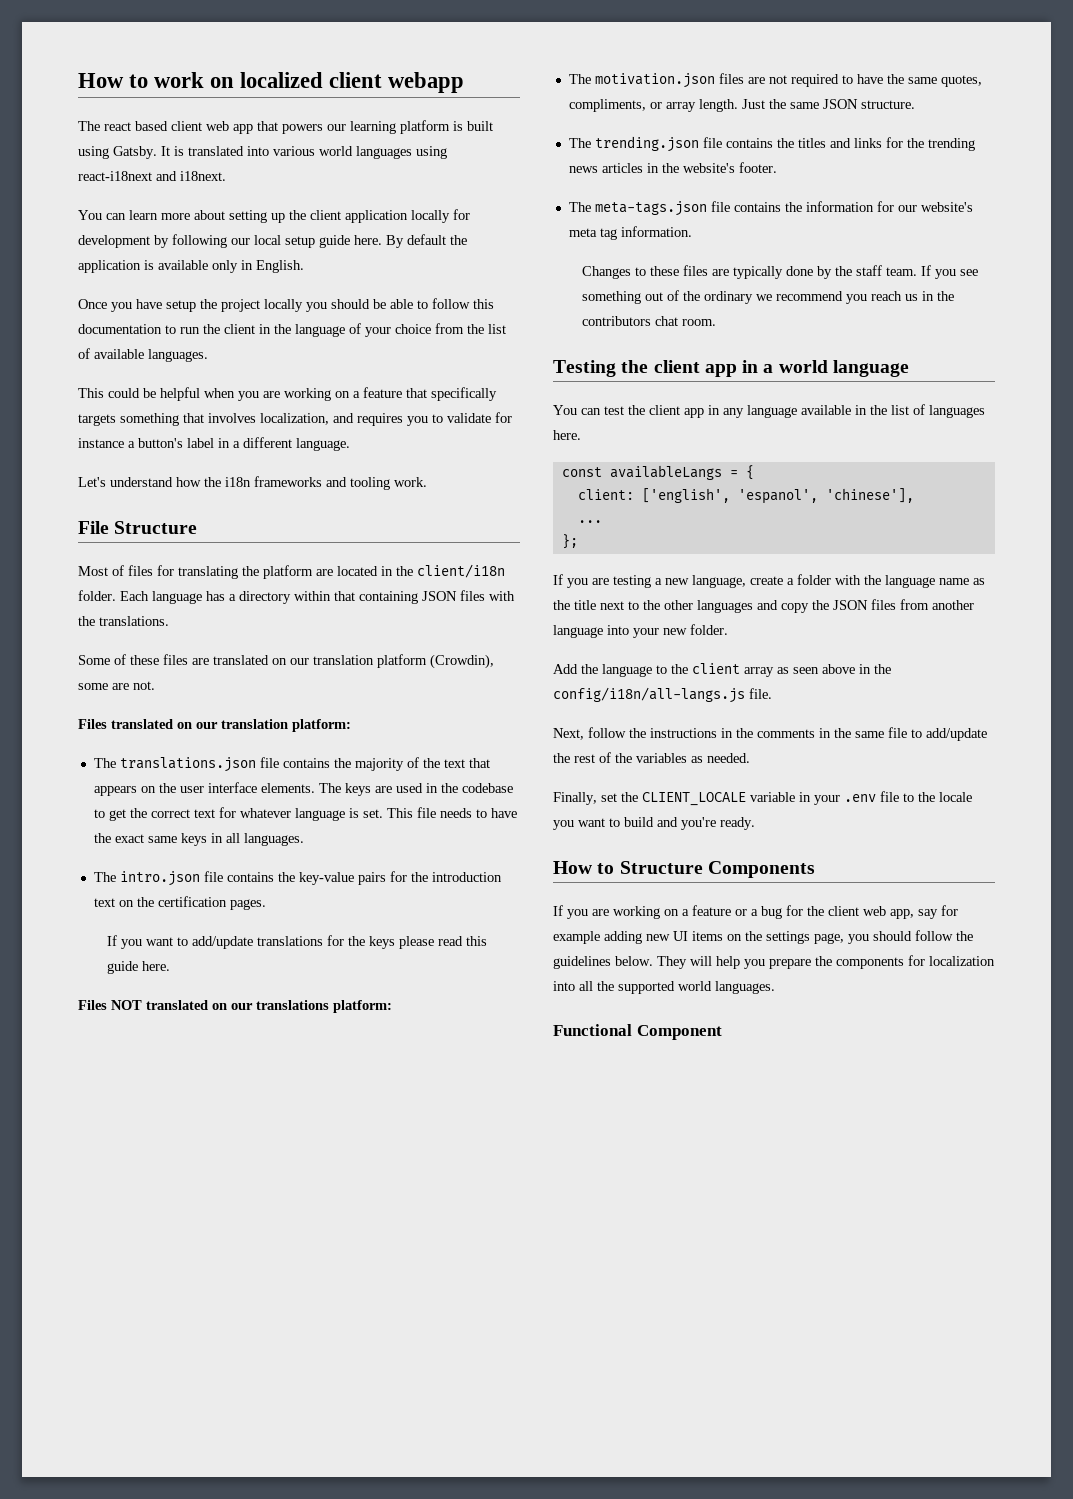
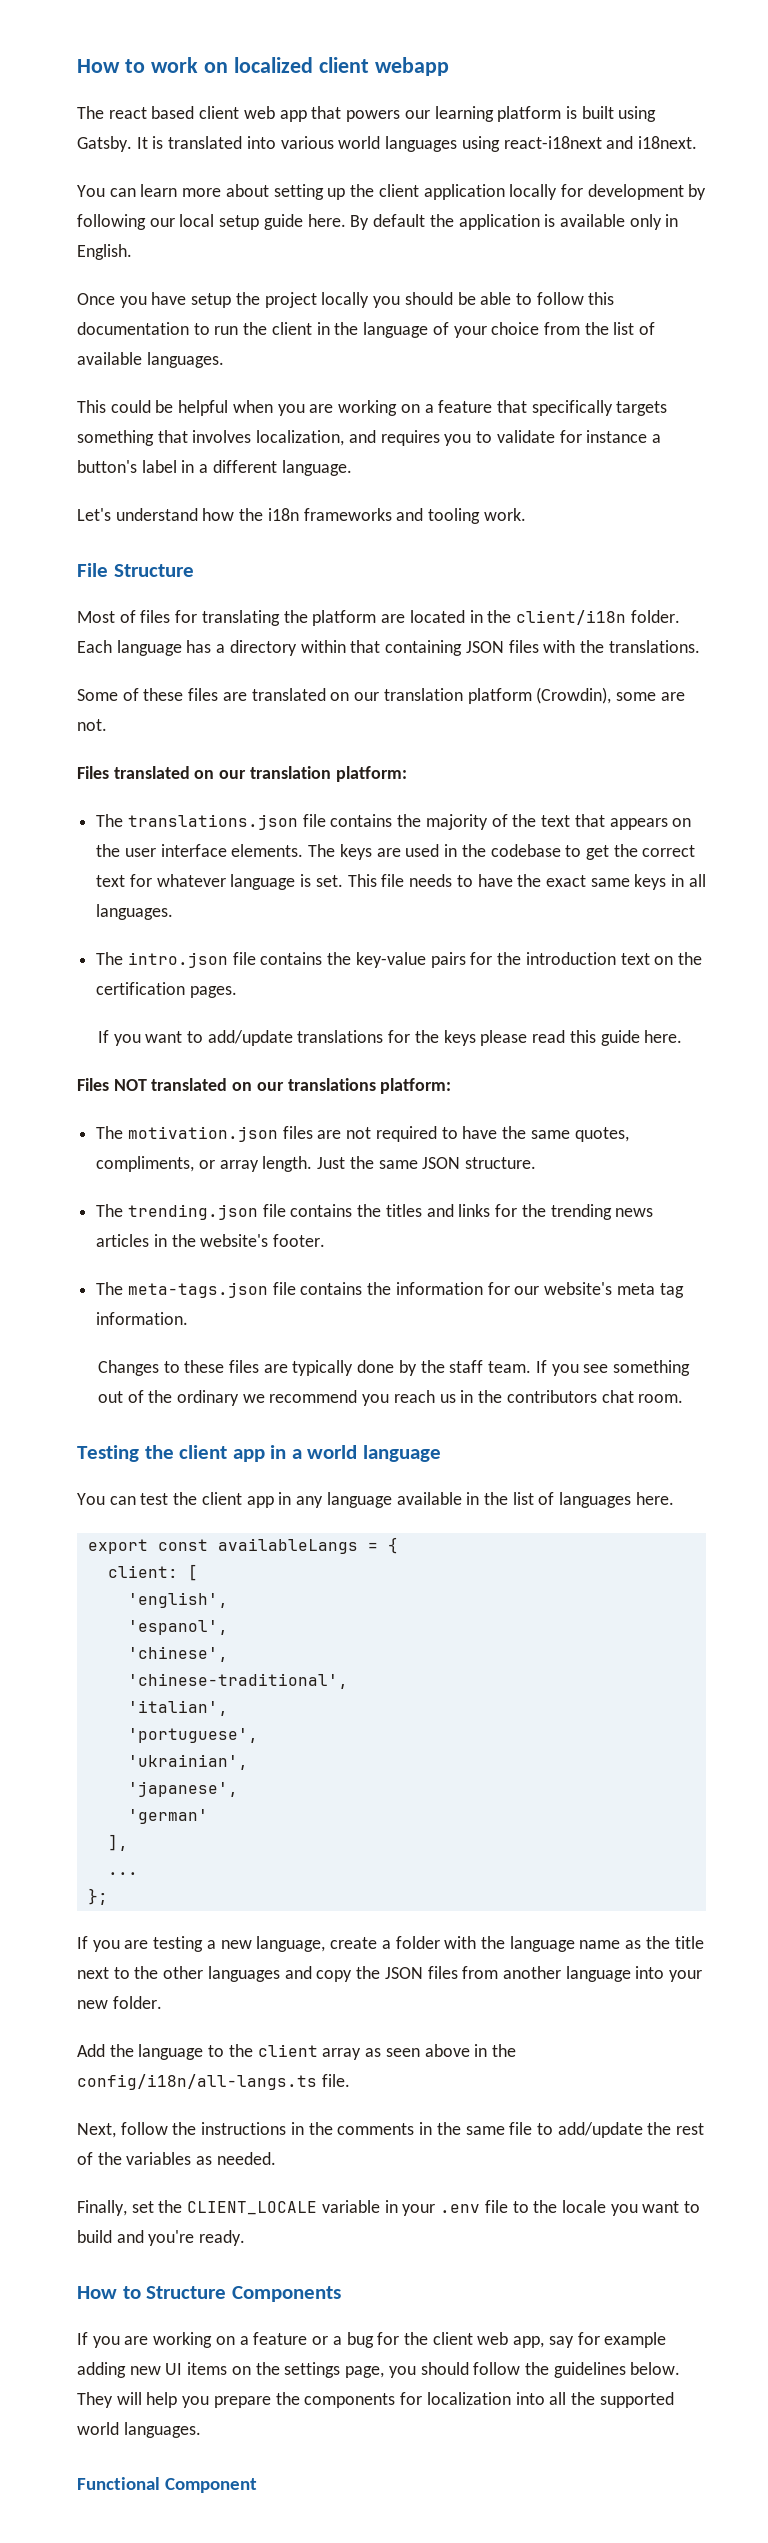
(581, 435) none -> [87,1539,148,1554] export
[641,488,730,503] ['english', -> [187,1564,198,1581] [127,1592,228,1608] [ // 'english', //
[825,488,914,503] 'chinese'], -> [127,1646,228,1662] [127,1673,348,1689] [127,1700,228,1716] [127,1728,258,1743] [127,1754,248,1770] [127,1781,238,1797] [127,1809,208,1824] [107,1834,128,1851] // 'chinese', // 'chinese-traditional', // 'italian', // 'portuguese', // 'ukrainian', // 'japanese', // 'german' // ],
[553,687,745,703] config/i18n/all-langs.js -> [77,2074,317,2090] config/i18n/all-langs.ts

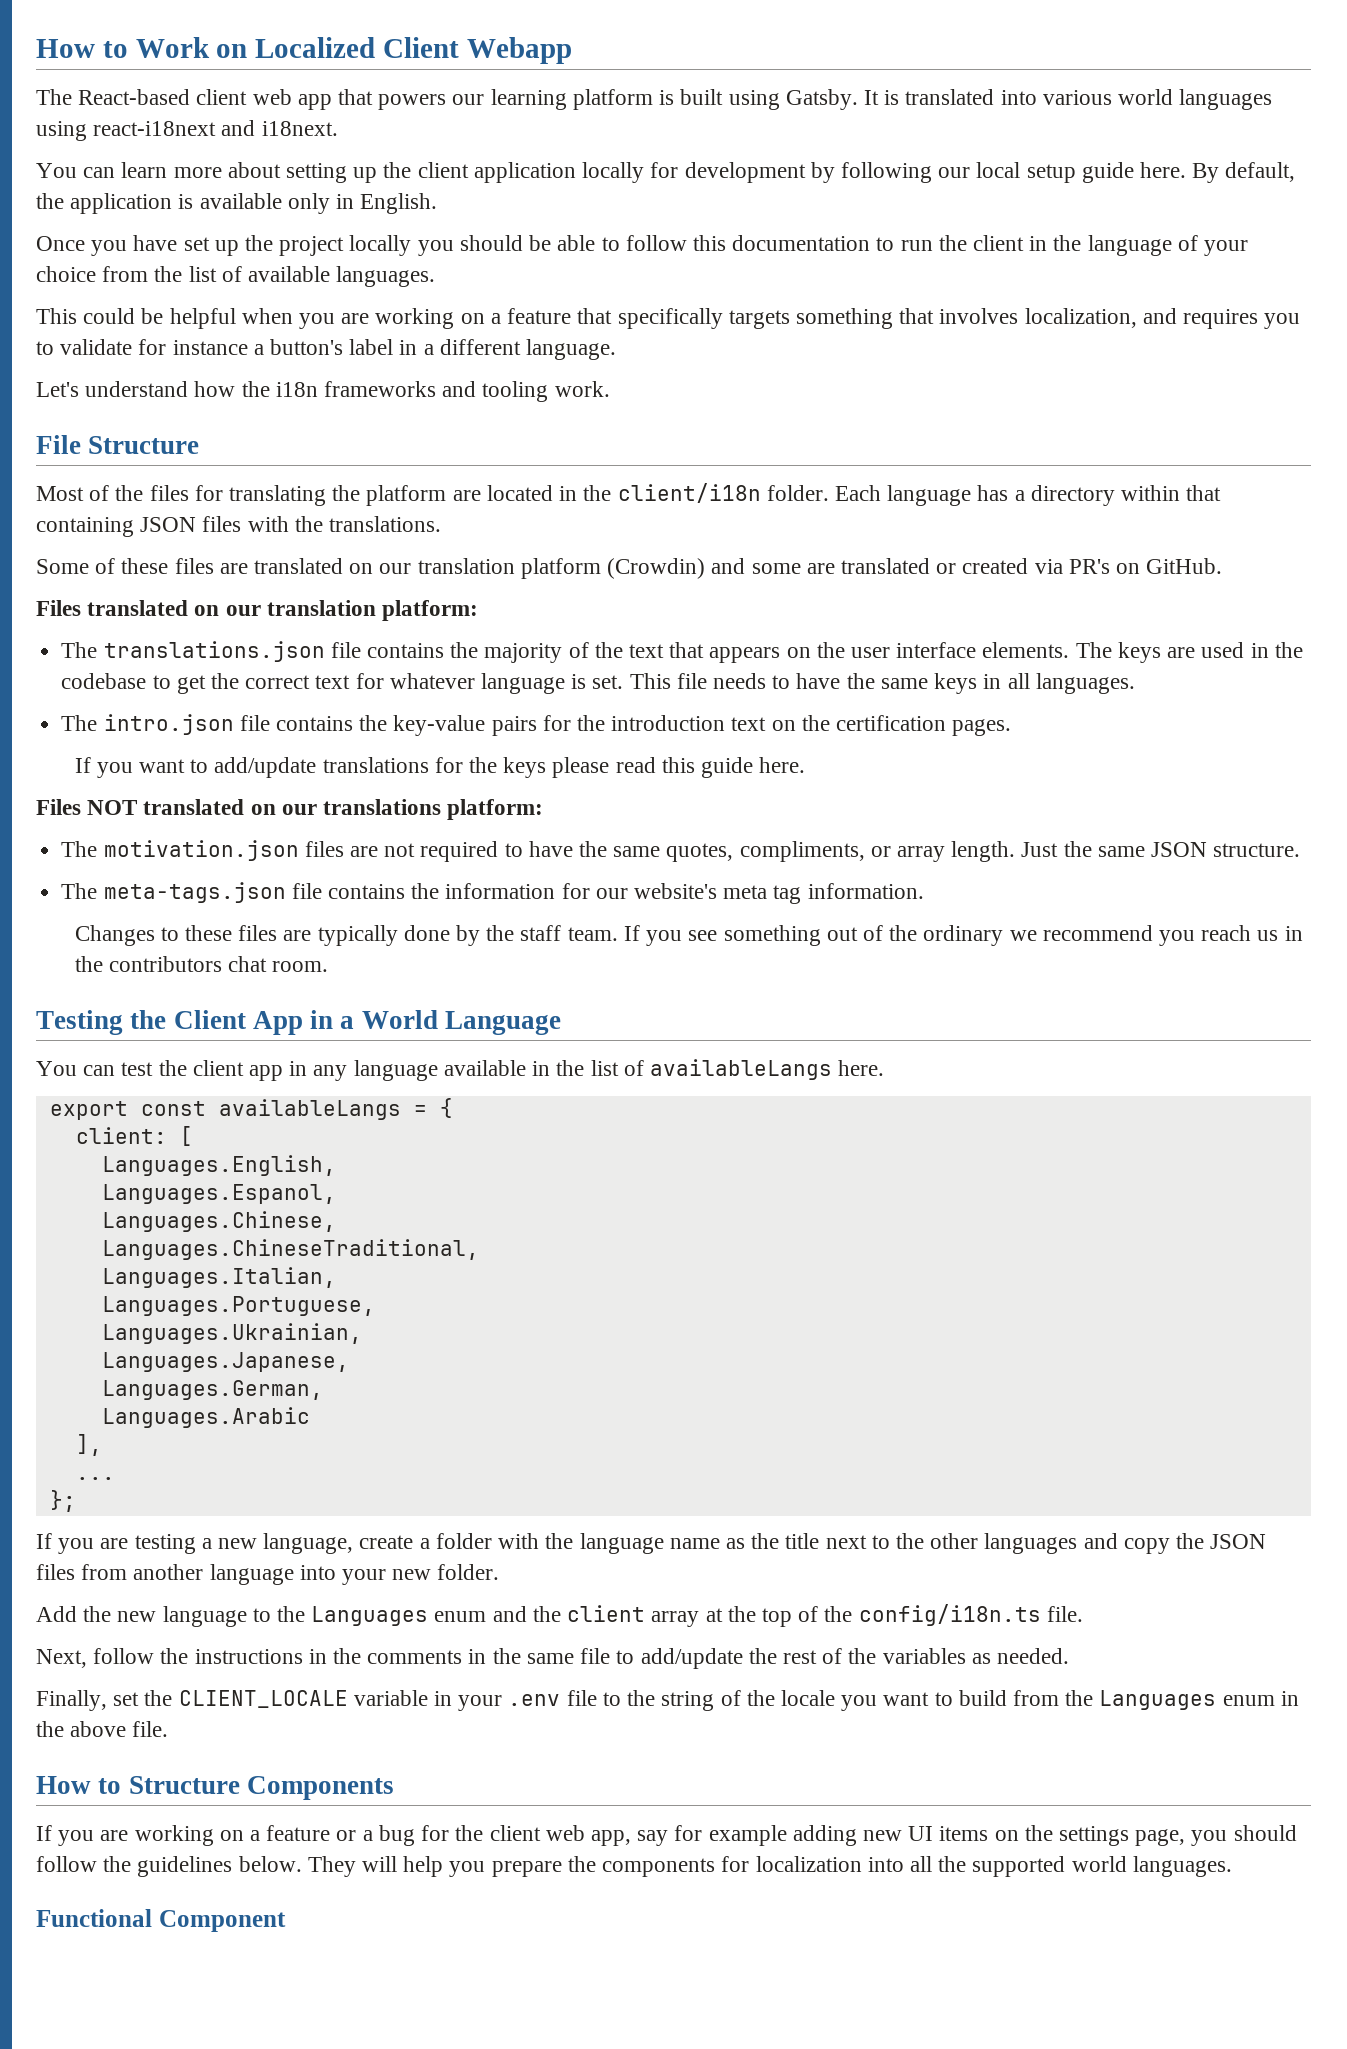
[77,57,449,76] [77,106,195,119] How to work on localized client webapp // The react based -> [36,37,572,64] [36,89,191,105] How to Work on Localized Client Webapp // The React-based
[373,214,426,227] default -> [1225,162,1296,182] default,
[191,293,232,308] setup -> [183,237,239,256] set up
(136, 616) none -> [115,485,144,501] the
[536,687,685,704] [77,719,107,731] (Crowdin), some are not. -> [607,558,1223,579] (Crowdin) and some are translated or created via PR's on GitHub.
[545,875,586,887] exact -> (875, 681) none
[96,1204,654,1220] [96,1234,326,1247] // The trending.json file contains the titles and links for the trending news articles in the website's footer. -> (1301, 850) none
[179,1445,441,1462] client app in a world language -> [173,1010,562,1035] Client App in a World Language
[559,1492,632,1508] languages -> [649,1059,832,1080] availableLangs
[127,1592,228,1608] [127,1620,228,1635] [127,1646,228,1662] [127,1673,348,1689] [127,1700,228,1716] [127,1728,258,1743] [127,1754,248,1770] [127,1781,238,1797] [127,1809,208,1824] 'english', // 'espanol', // 'chinese', // 'chinese-traditional', // 'italian', // 'portuguese', // 'ukrainian', // 'japanese', // 'german' -> [101,1155,336,1176] [101,1184,336,1204] [101,1211,336,1232] [101,1239,479,1260] [101,1267,336,1288] [101,1296,375,1316] [101,1323,362,1344] [101,1352,349,1372] [101,1380,323,1400] [101,1407,310,1428] Languages.English, // Languages.Espanol, // Languages.Chinese, // Languages.ChineseTraditional, // Languages.Italian, // Languages.Portuguese, // Languages.Ukrainian, // Languages.Japanese, // Languages.German, // Languages.Arabic
(134, 2050) none -> [117,1611,157,1622] new
[257,2044,516,2060] [77,2074,317,2090] client array as seen above in the config/i18n/all-langs.ts -> [311,1604,1041,1627] Languages enum and the client array at the top of the config/i18n.ts
(558, 2206) none -> [661,1690,775,1711] string of the
[116,2230,246,2246] and you're ready. -> [1012,1690,1299,1710] [36,1721,169,1737] from the Languages enum in the above file.

